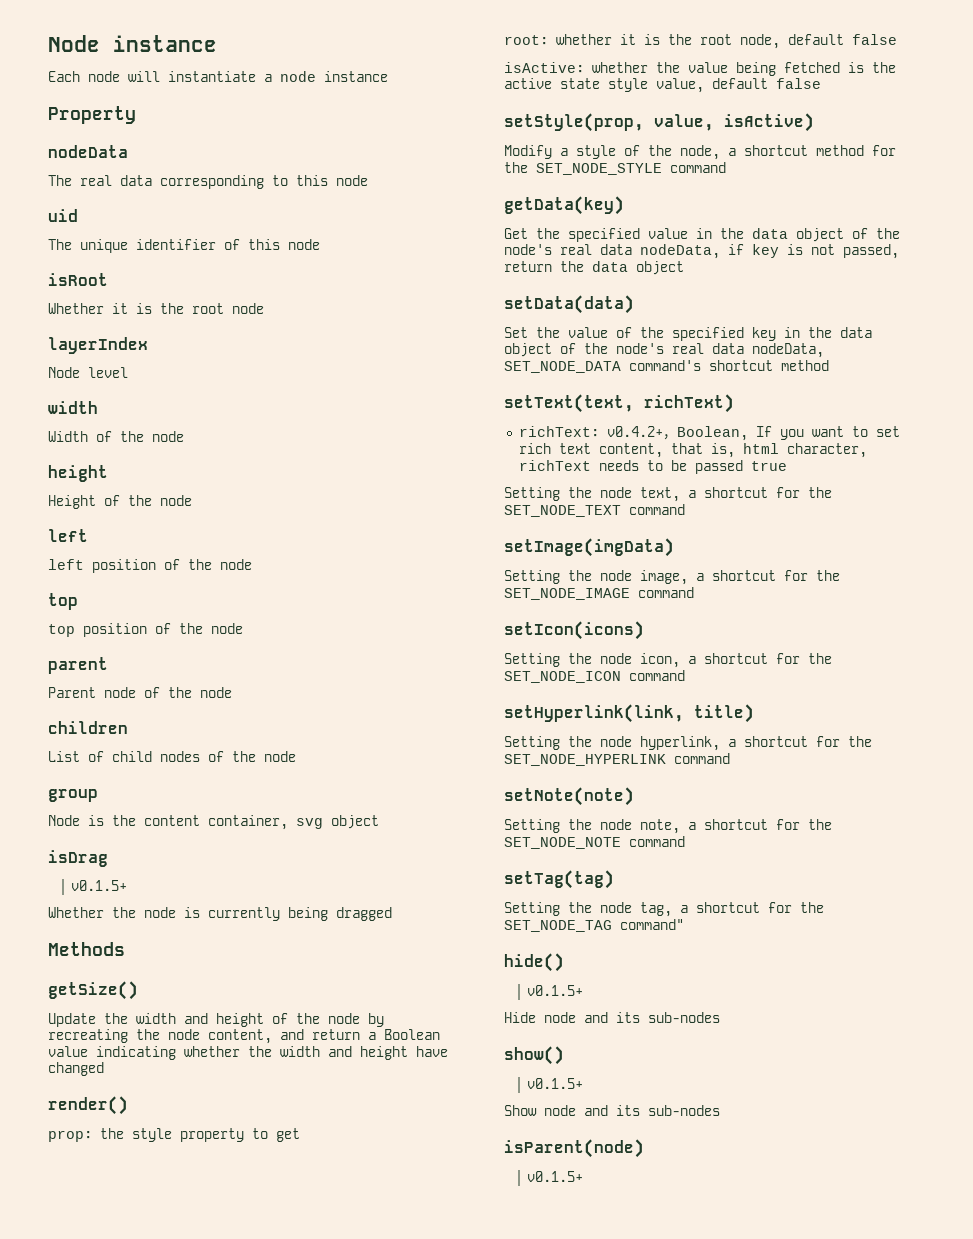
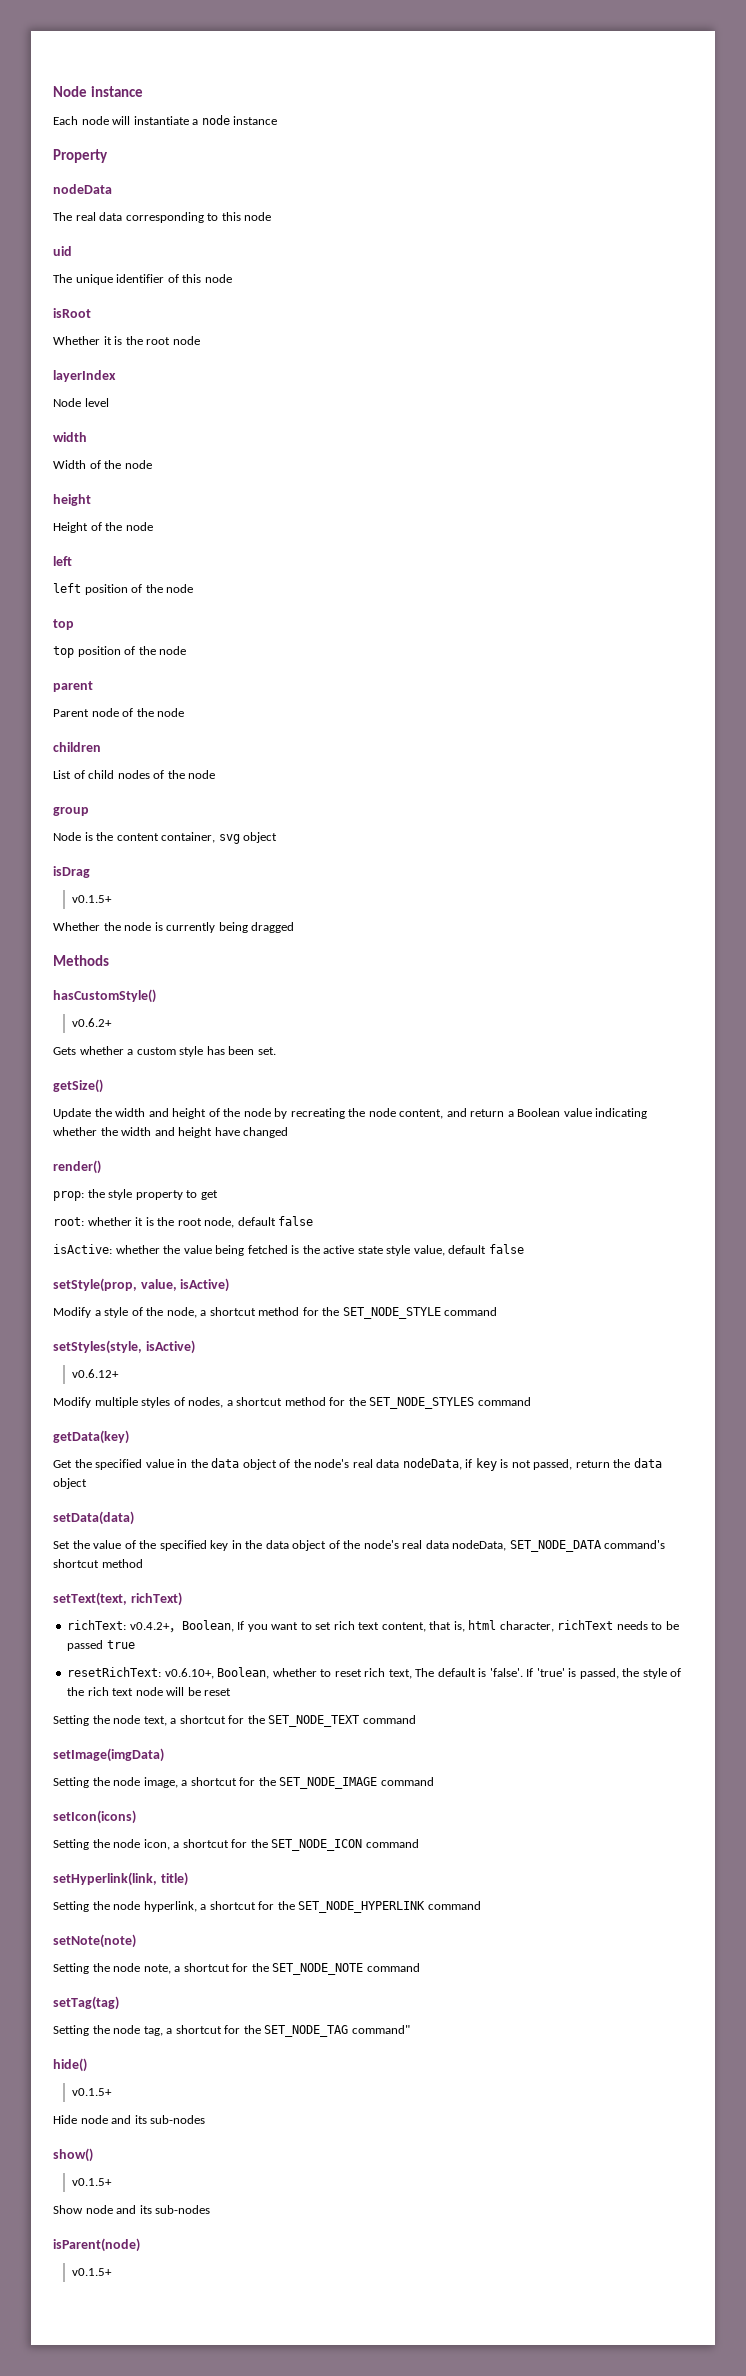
(125, 949) none -> [53,989,156,1003] [71,1018,112,1027] [53,1046,276,1057] // hasCustomStyle() // v0.6.2+ // Gets whether a custom style has been set.
(726, 167) none -> [53,1340,195,1354] [71,1369,119,1378] [53,1397,531,1409] // setStyles(style, isActive) // v0.6.12+ // Modify multiple styles of nodes, a shortcut method for the SET_NODE_STYLES command
(787, 466) none -> [67,1667,682,1679] [67,1687,232,1696] // resetRichText: v0.6.10+, Boolean, whether to reset rich text, The default is 'false'. If 'true' is passed, the style of the rich text node will be reset

